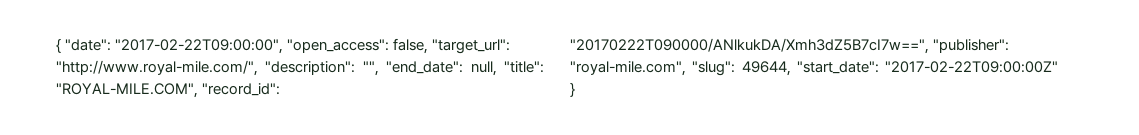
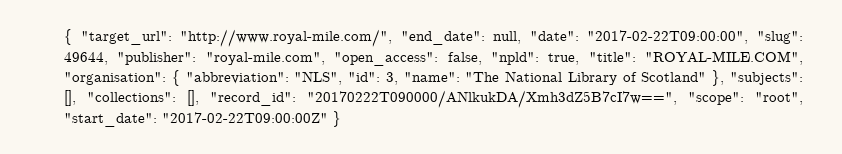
[56,38,511,54] [56,60,544,76] [56,83,281,98] [570,38,1010,54] [570,61,791,76] { "date": "2017-02-22T09:00:00", "open_access": false, "target_url": "http://www.royal-mile.com/", "description": "", "end_date": null, "title": "ROYAL-MILE.COM", "record_id": "20170222T090000/ANlkukDA/Xmh3dZ5B7cI7w==", "publisher": "royal-mile.com", "slug": 49644, -> [64,29,803,47] [64,51,803,66] [64,70,803,86] [64,90,803,108] { "target_url": "http://www.royal-mile.com/", "end_date": null, "date": "2017-02-22T09:00:00", "slug": 49644, "publisher": "royal-mile.com", "open_access": false, "npld": true, "title": "ROYAL-MILE.COM", "organisation": { "abbreviation": "NLS", "id": 3, "name": "The National Library of Scotland" }, "subjects": [], "collections": [], "record_id": "20170222T090000/ANlkukDA/Xmh3dZ5B7cI7w==", "scope": "root",

